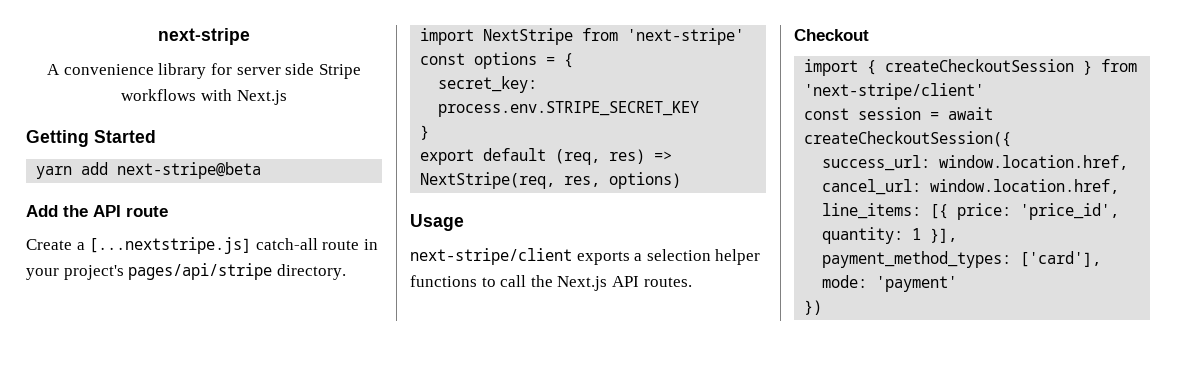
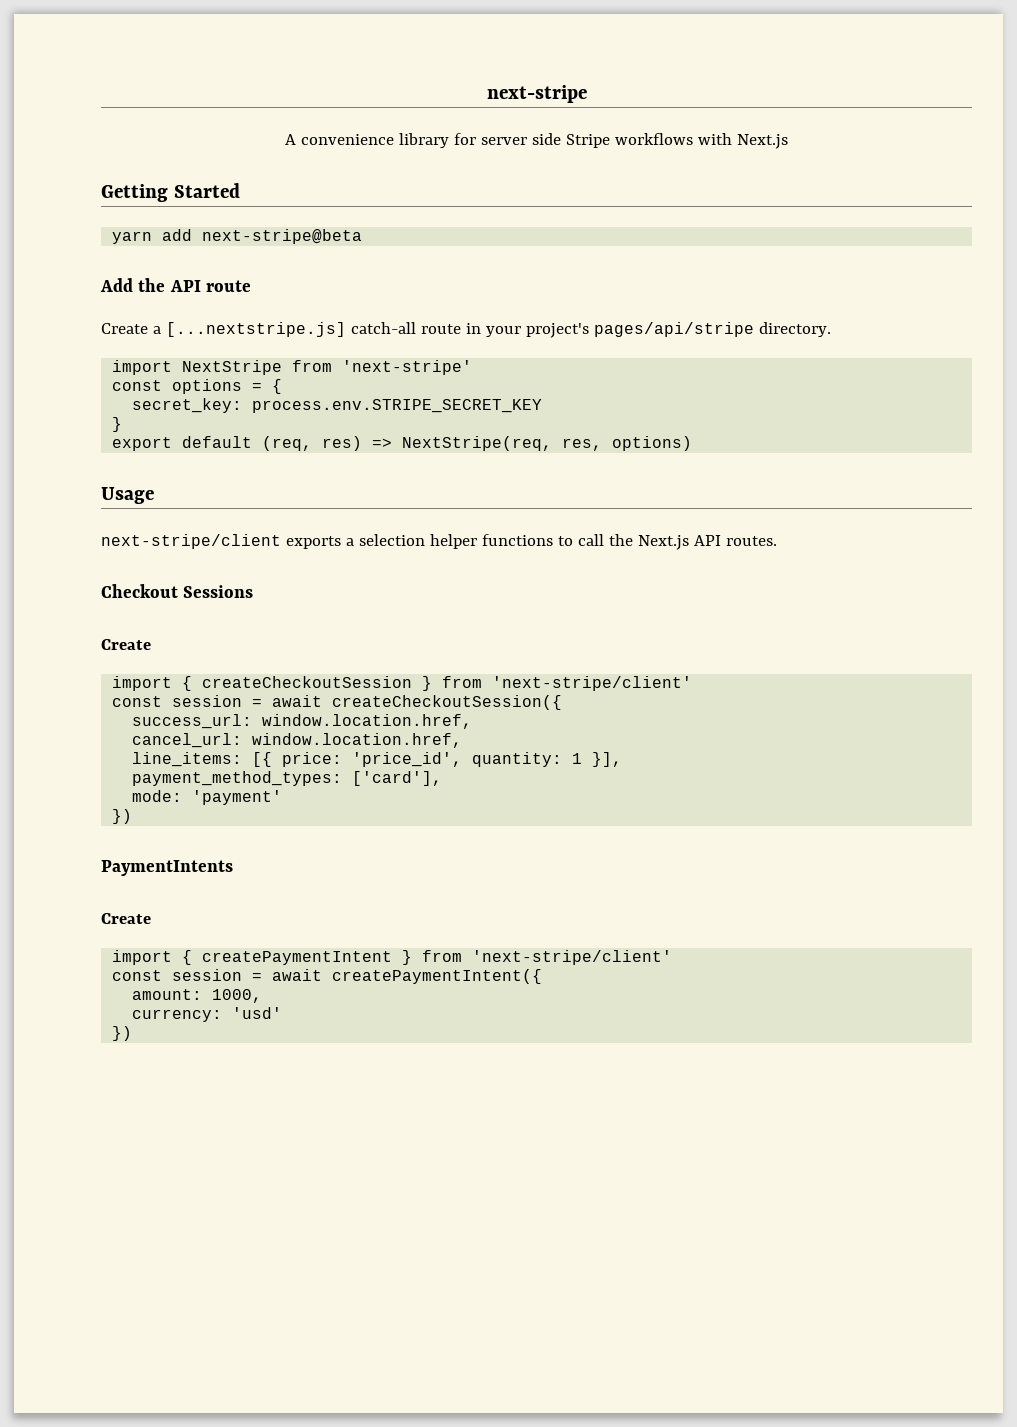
(869, 35) none -> [183,585,254,598] [101,639,151,650] Sessions // Create
(823, 307) none -> [101,860,233,876] [101,913,151,924] [112,950,673,965] [112,969,543,984] [132,989,263,1003] [132,1007,283,1022] [112,1026,133,1041] // PaymentIntents // Create // import { createPaymentIntent } from 'next-stripe/client' // const session = await createPaymentIntent({ // amount: 1000, // currency: 'usd' // })

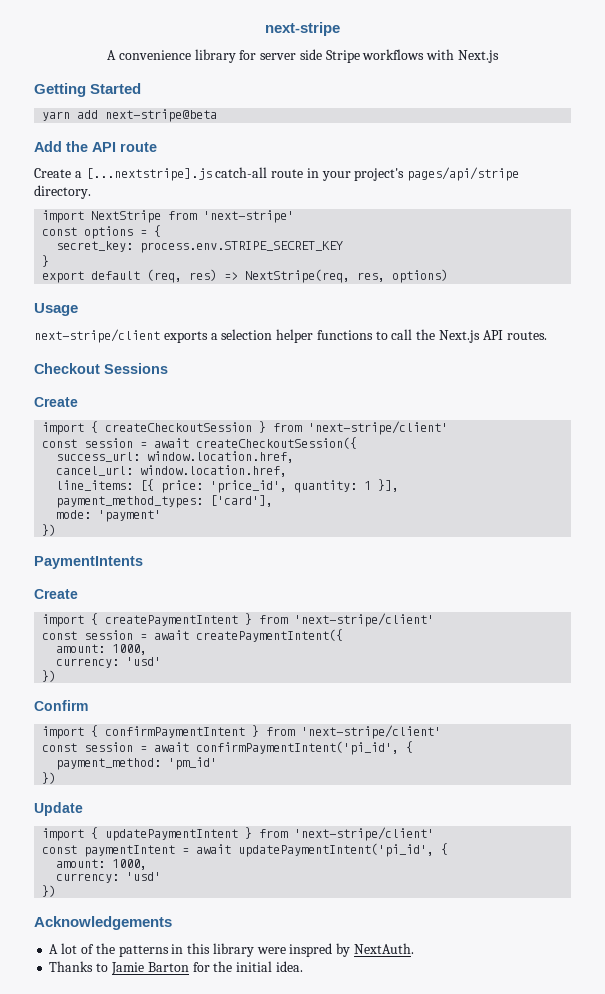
[165,322,346,337] [...nextstripe.js] -> [85,168,212,181] [...nextstripe].js
(133, 1033) none -> [34,700,88,711] [42,725,442,739] [42,741,414,755] [56,757,218,770] [42,772,57,784] [34,802,83,816] [42,827,435,841] [42,843,449,857] [56,859,148,870] [56,872,162,883] [42,885,57,897] [34,916,172,930] [49,943,414,957] [49,961,303,975] // Confirm // import { confirmPaymentIntent } from 'next-stripe/client' // const session = await confirmPaymentIntent('pi_id', { // payment_method: 'pm_id' // }) // Update // import { updatePaymentIntent } from 'next-stripe/client' // const paymentIntent = await updatePaymentIntent('pi_id', { // amount: 1000, // currency: 'usd' // }) // Acknowledgements // A lot of the patterns in this library were inspred by NextAuth. // Thanks to Jamie Barton for the initial idea.

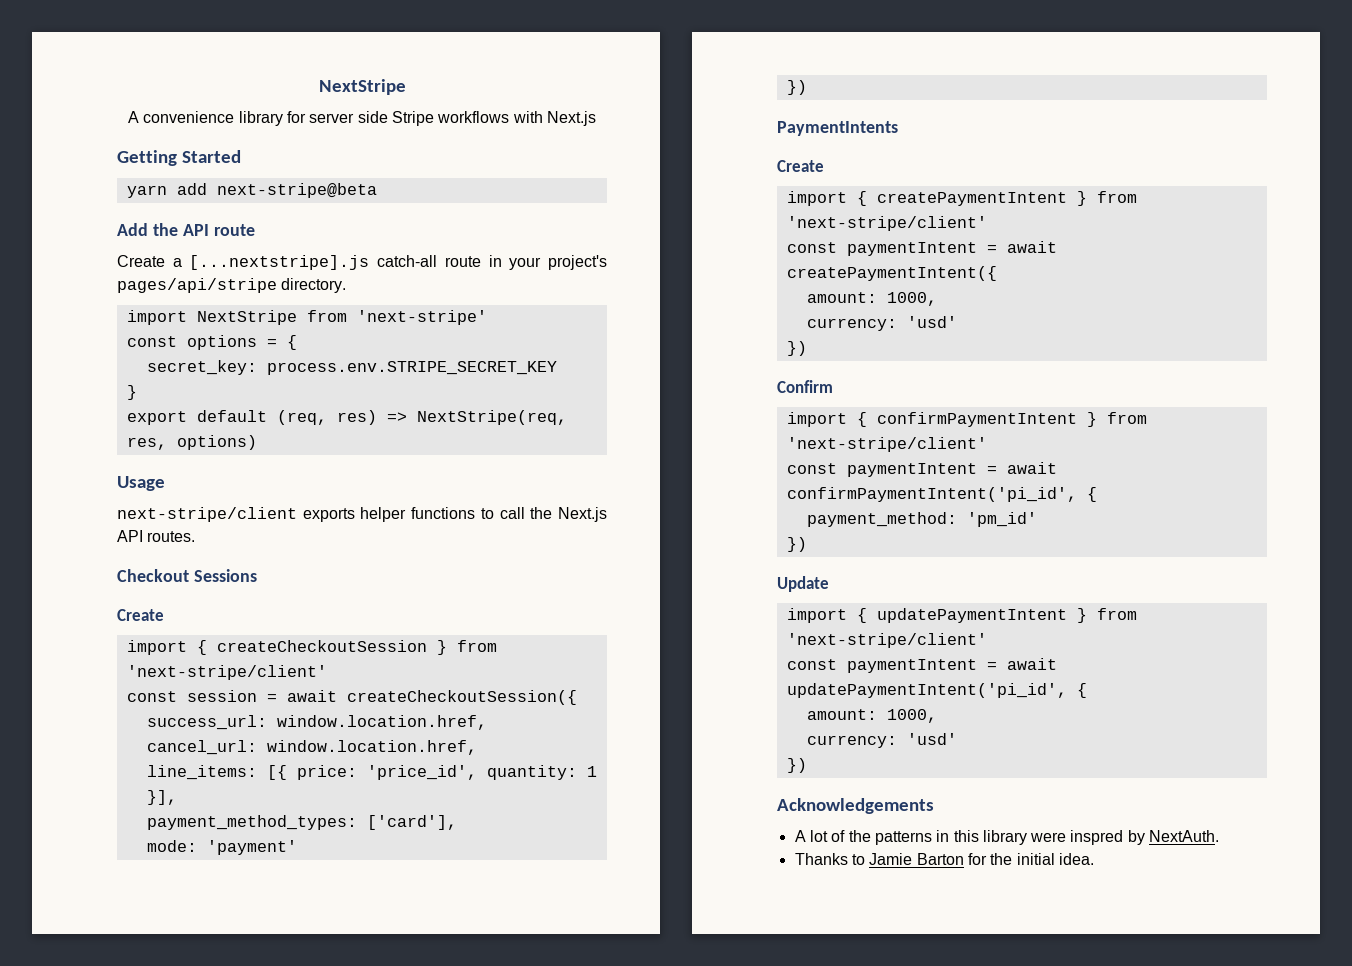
[265,22,340,36] next-stripe -> [318,79,406,95] NextStripe
[210,329,273,340] a selection -> (355, 515) none
[84,630,134,640] session -> [846,242,977,256] paymentIntent
[84,742,134,752] session -> [846,463,977,477] paymentIntent

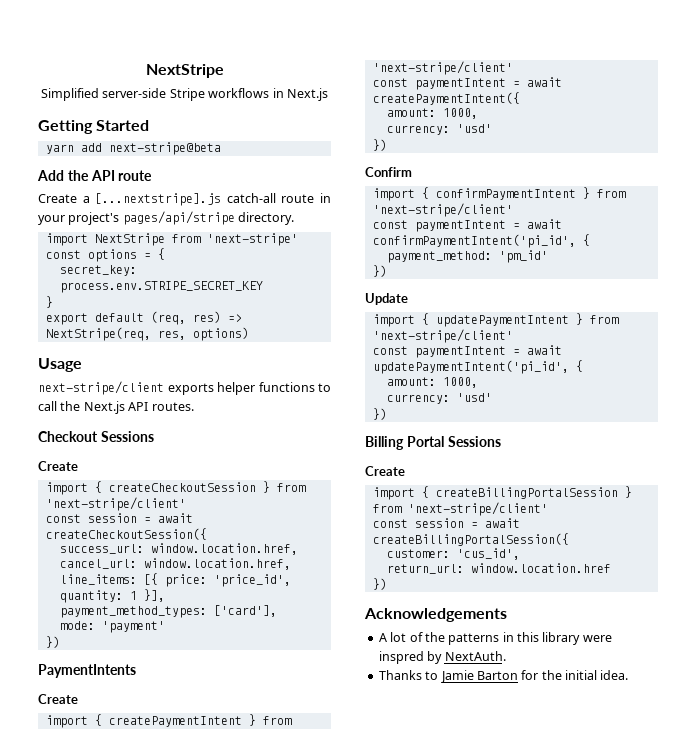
[128,111,388,126] A convenience library for server side -> [41,88,167,101] Simplified server-side
[512,111,543,123] with -> [272,88,284,98] in
(807, 765) none -> [365,436,501,450] [365,466,405,476] [372,486,632,500] [372,502,548,516] [372,518,520,528] [372,533,569,546] [386,548,520,560] [386,563,611,574] [372,578,387,590] // Billing Portal Sessions // Create // import { createBillingPortalSession } from 'next-stripe/client' // const session = await createBillingPortalSession({ // customer: 'cus_id', // return_url: window.location.href // })

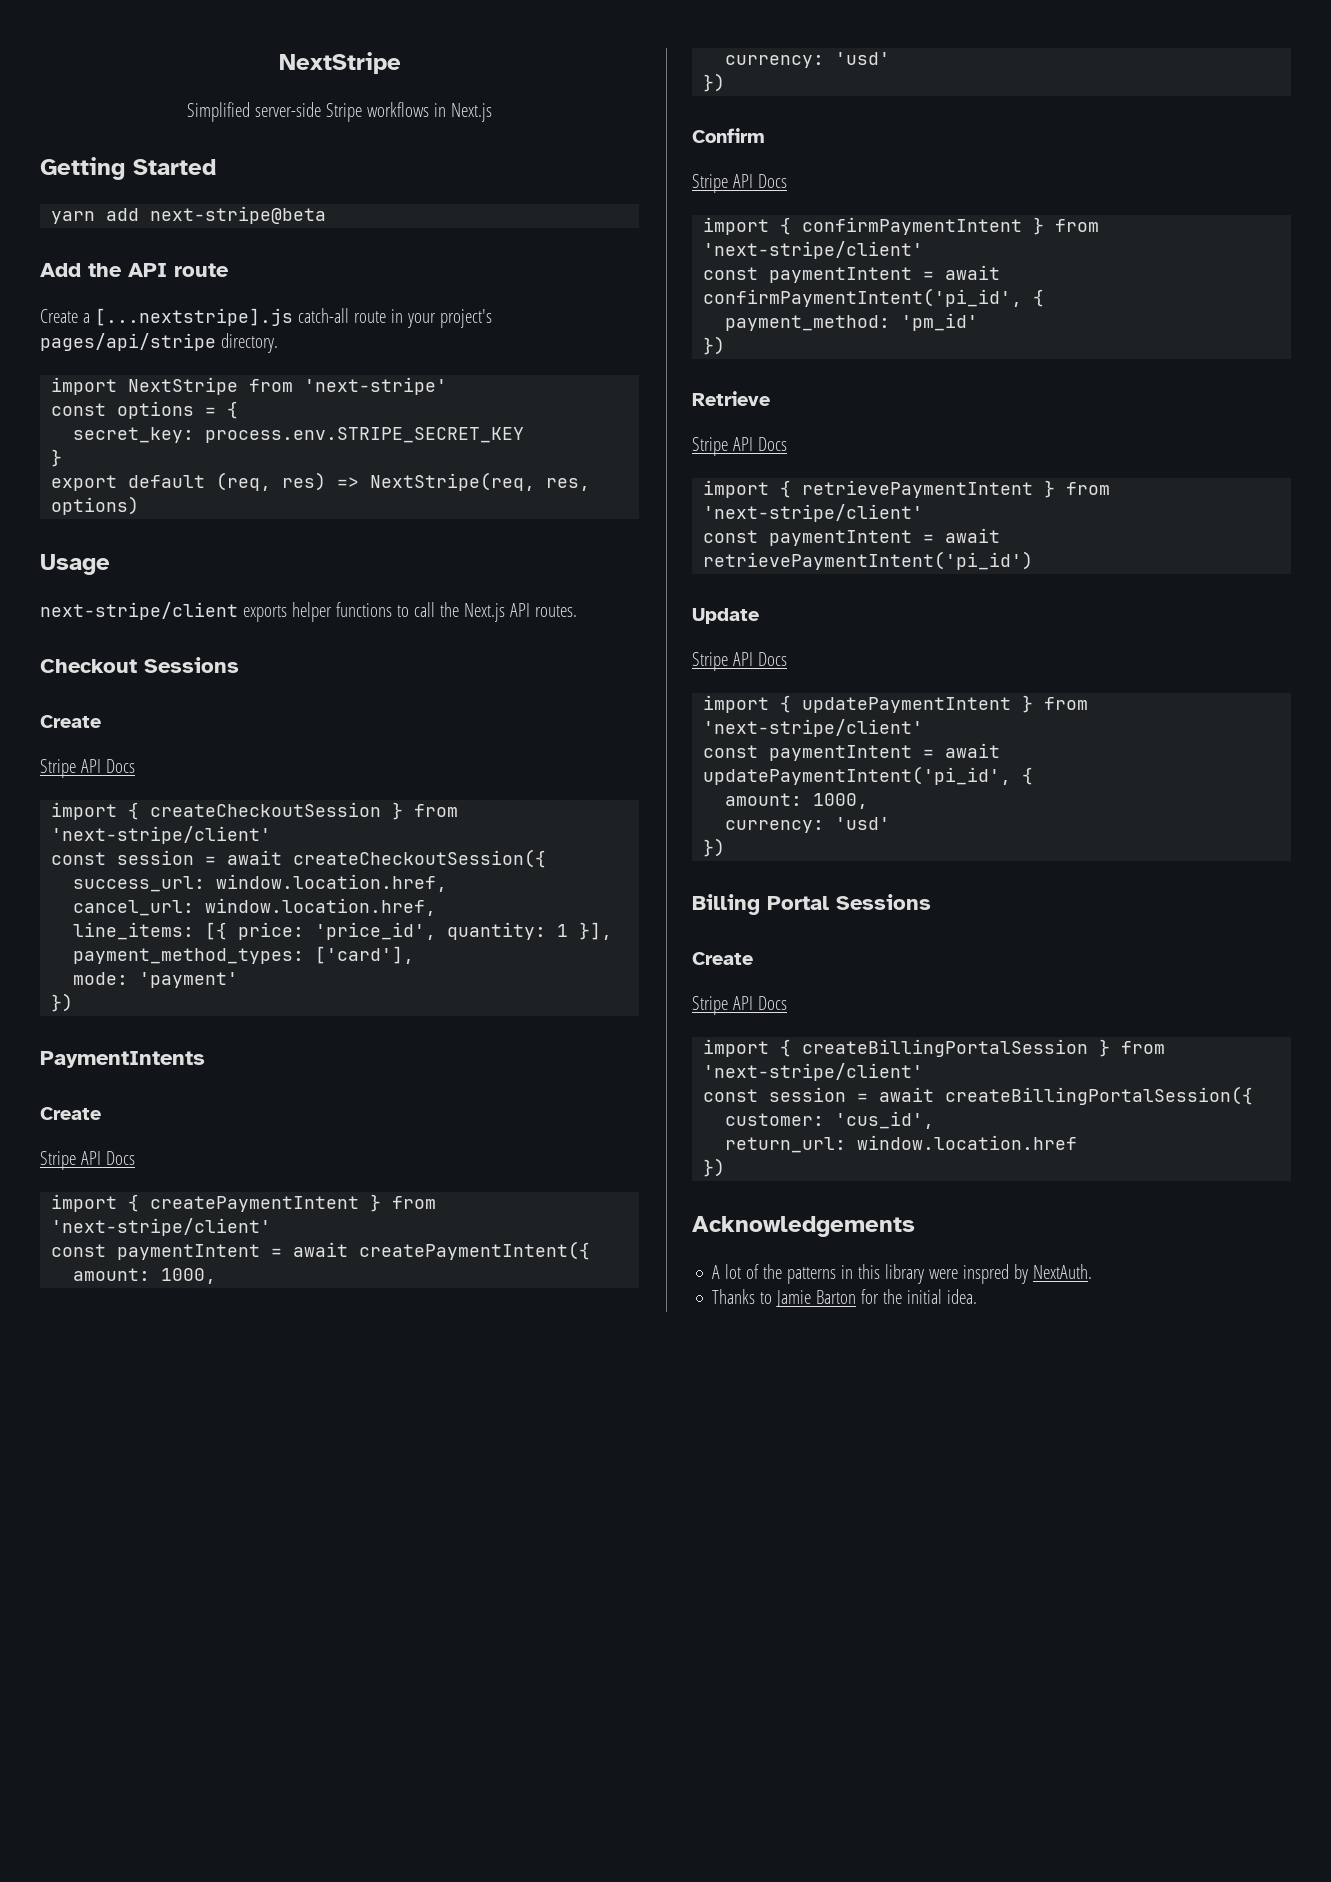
(78, 466) none -> [40,759,135,778] // Stripe API Docs
(78, 699) none -> [40,1151,135,1170] // Stripe API Docs
(412, 172) none -> [692,174,787,193] // Stripe API Docs
[365,293,408,305] Update -> [692,391,770,406] [692,437,787,456] [703,480,1111,498] [703,504,924,522] [703,528,1001,546] [703,551,1034,570] [692,608,759,624] [692,652,787,671] Retrieve // Stripe API Docs // import { retrievePaymentIntent } from 'next-stripe/client' // const paymentIntent = await retrievePaymentIntent('pi_id') // Update // Stripe API Docs
(405, 471) none -> [692,996,787,1015] // Stripe API Docs

